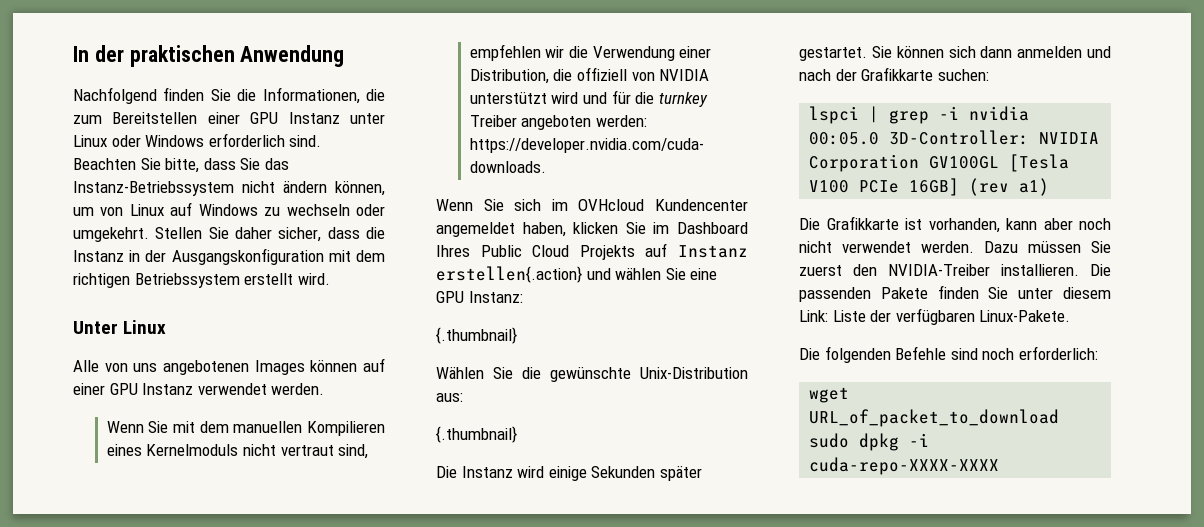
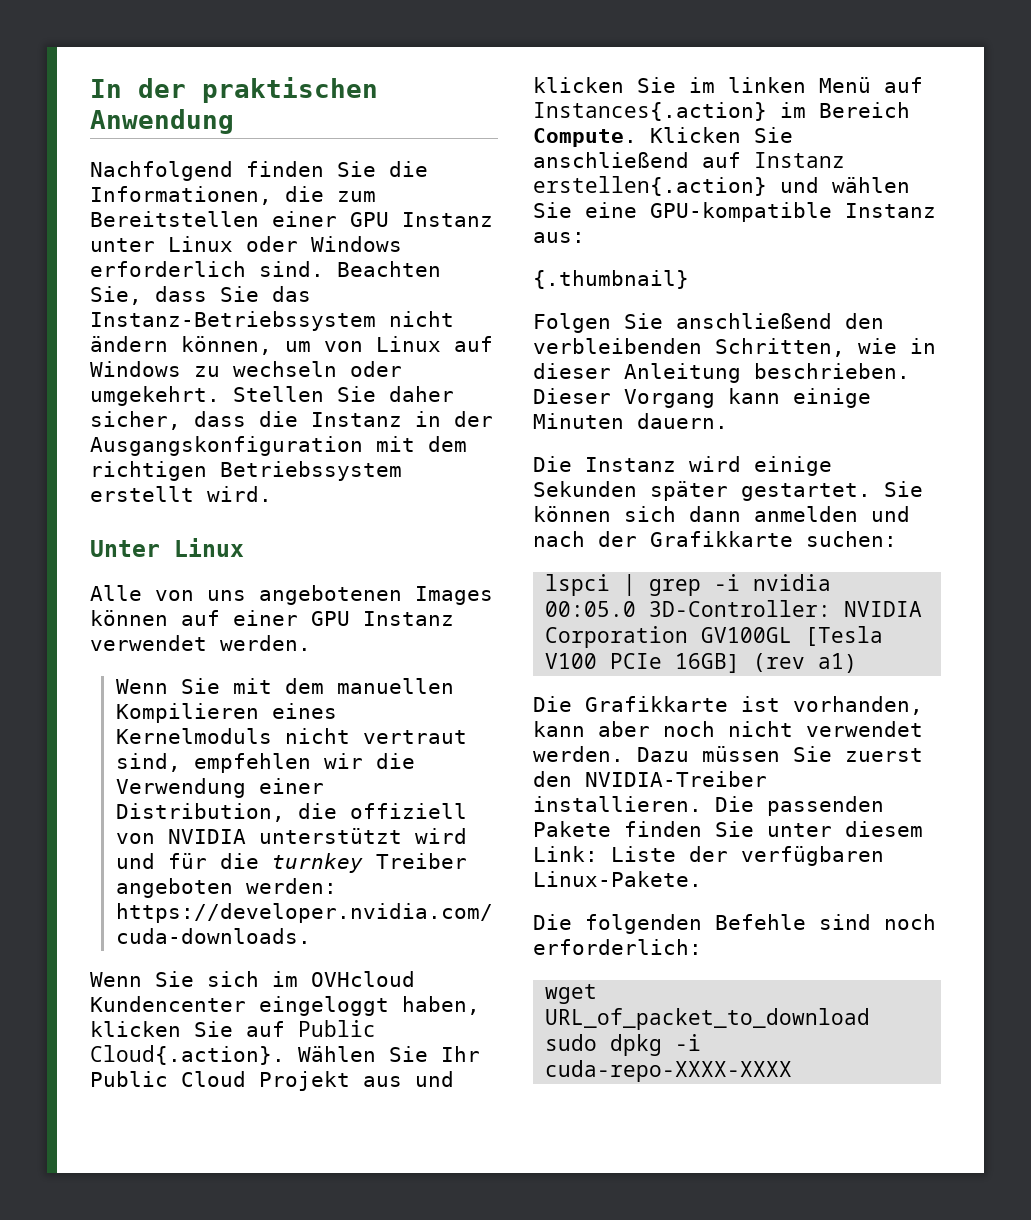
[140,158,200,173] Sie bitte, -> [90,286,142,305] Sie,
[436,222,515,237] angemeldet -> [259,996,389,1016] eingeloggt
[653,222,748,234] [436,245,635,260] im Dashboard Ihres Public Cloud Projekts -> [246,1020,376,1037] [90,1045,480,1065] [90,1071,454,1091] [533,77,923,93] [533,102,910,121] [533,127,793,147] [533,152,689,168] auf Public Cloud{.action}. Wählen Sie Ihr Public Cloud Projekt aus und klicken Sie im linken Menü auf Instances{.action} im Bereich Compute. Klicken Sie anschließend
[436,291,523,303] [436,327,517,344] [436,367,748,382] [436,393,463,402] [436,426,517,443] GPU Instanz: // {.thumbnail} // Wählen Sie die gewünschte Unix-Distribution aus: // {.thumbnail} -> [650,202,936,222] [533,232,585,243] [533,270,689,289] [533,313,884,333] [533,338,936,357] [533,363,910,383] [533,388,871,408] [533,413,728,429] GPU-kompatible Instanz aus: // {.thumbnail} // Folgen Sie anschließend den verbleibenden Schritten, wie in dieser Anleitung beschrieben. Dieser Vorgang kann einige Minuten dauern.

